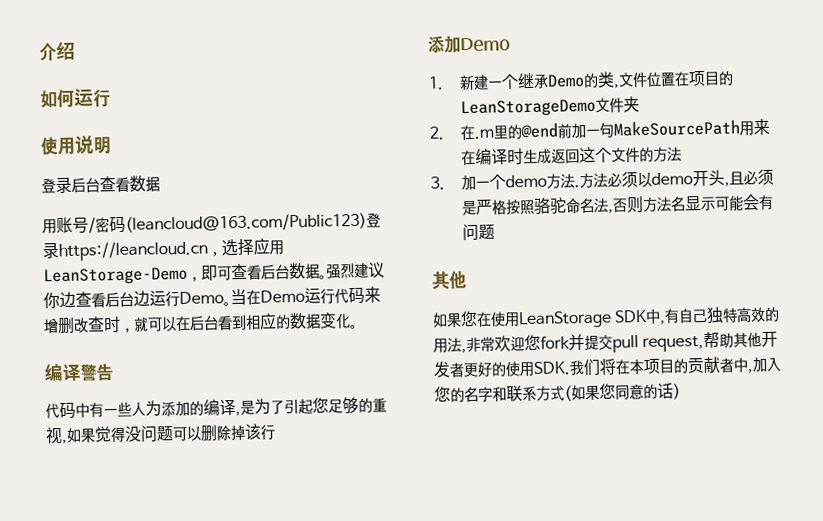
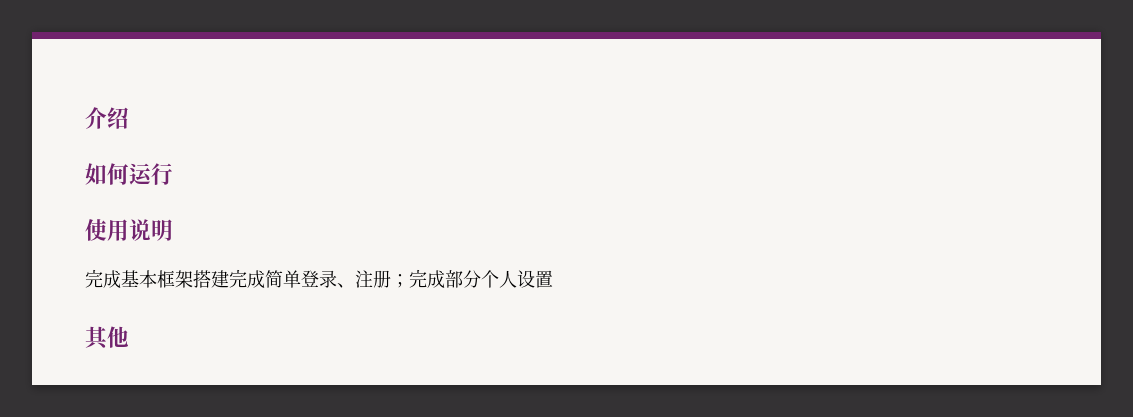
[41,175,160,194] [42,212,381,234] [42,237,284,262] [43,261,385,286] [43,286,381,309] [43,312,358,335] [44,362,114,382] [45,396,387,420] [45,423,276,445] [428,35,510,54] [428,70,734,91] [459,96,640,118] [429,118,770,141] [460,146,682,166] [430,168,774,191] [460,194,774,217] [461,223,495,242] [432,270,467,290] [432,306,781,330] [433,331,779,354] [433,356,781,378] [434,382,681,403] 登录后台查看数据 // 用账号/密码(leancloud@163.com/Public123)登录https://leancloud.cn，选择应用LeanStorage-Demo，即可查看后台数据。强烈建议你边查看后台边运行Demo。当在Demo运行代码来增删改查时，就可以在后台看到相应的数据变化。 // 编译警告 // 代码中有一些人为添加的编译,是为了引起您足够的重视,如果觉得没问题可以删除掉该行 // 添加Demo // 1.新建一个继承Demo的类,文件位置在项目的LeanStorageDemo文件夹 // 2.在.m里的@end前加一句MakeSourcePath用来在编译时生成返回这个文件的方法 // 3.加一个demo方法.方法必须以demo开头,且必须是严格按照骆驼命名法,否则方法名显示可能会有问题 // 其他 // 如果您在使用LeanStorage SDK中,有自己独特高效的用法,非常欢迎您fork并提交pull request,帮助其他开发者更好的使用SDK.我们将在本项目的贡献者中,加入您的名字和联系方式(如果您同意的话) -> [85,269,553,288] [85,326,129,350] 完成基本框架搭建完成简单登录、注册；完成部分个人设置 // 其他

